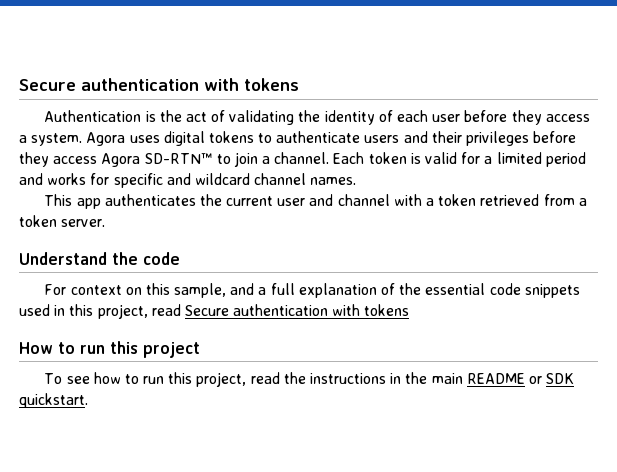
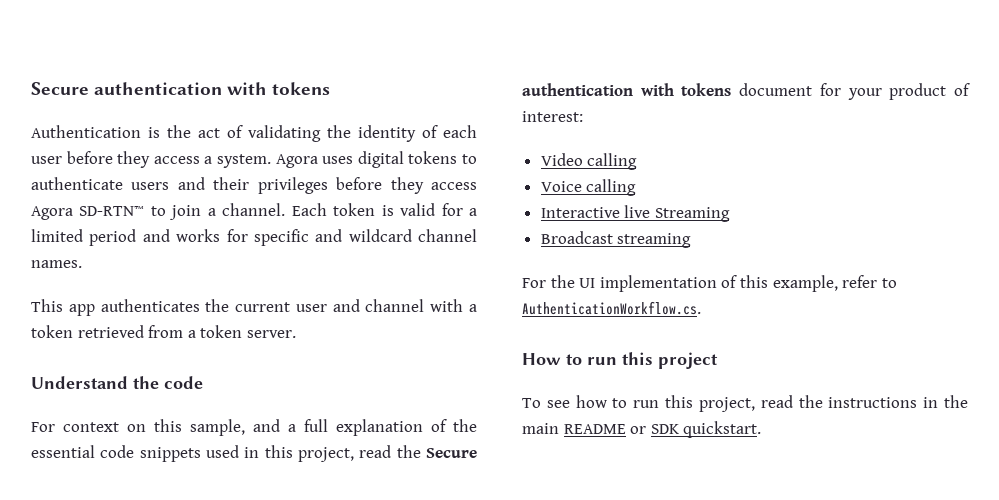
[184,304,410,316] Secure authentication with tokens -> [396,445,477,458] [522,83,970,100] [522,111,583,122] [540,153,638,170] [540,179,637,196] [540,205,730,222] [540,231,692,248] [522,275,897,292] [522,301,701,315] the Secure authentication with tokens document for your product of interest: // Video calling // Voice calling // Interactive live Streaming // Broadcast streaming // For the UI implementation of this example, refer to AuthenticationWorkflow.cs.

